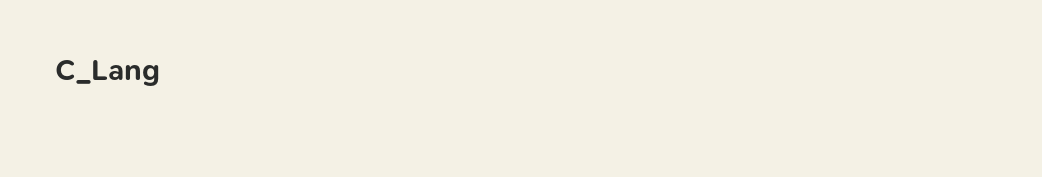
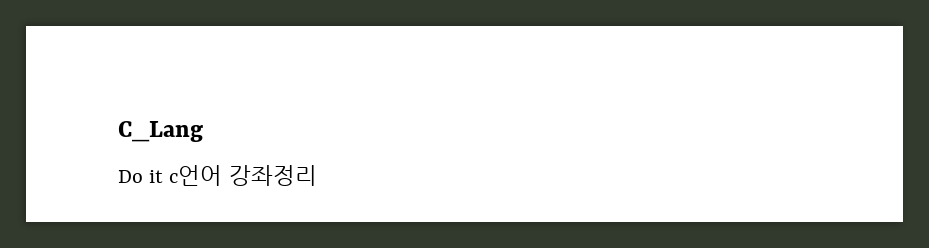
(160, 72) none -> [118,165,317,186] // Do it c언어 강좌정리

